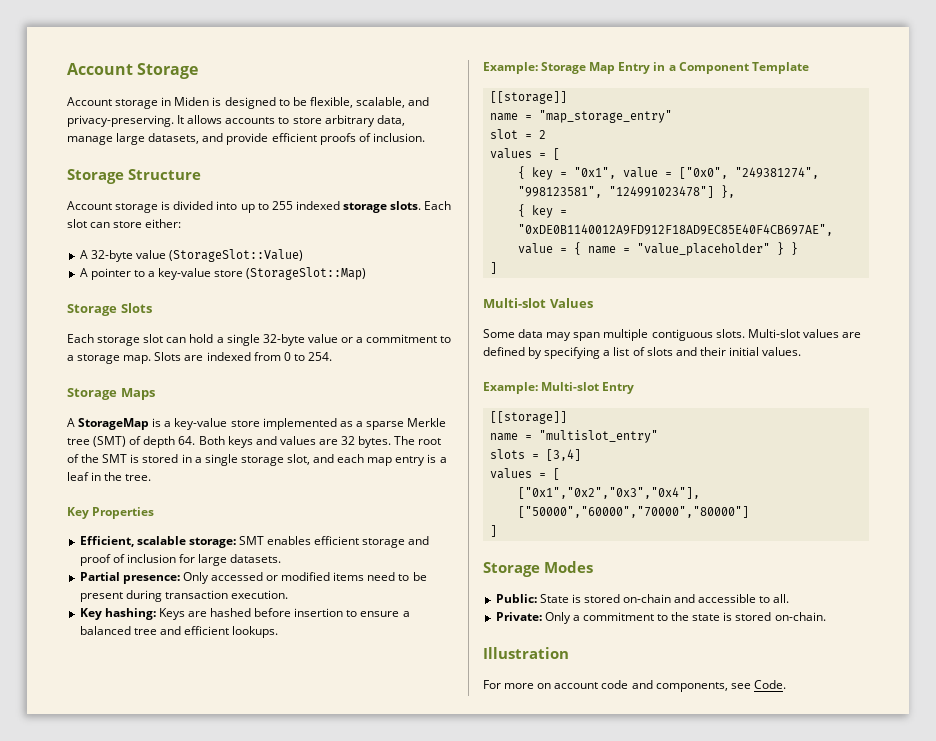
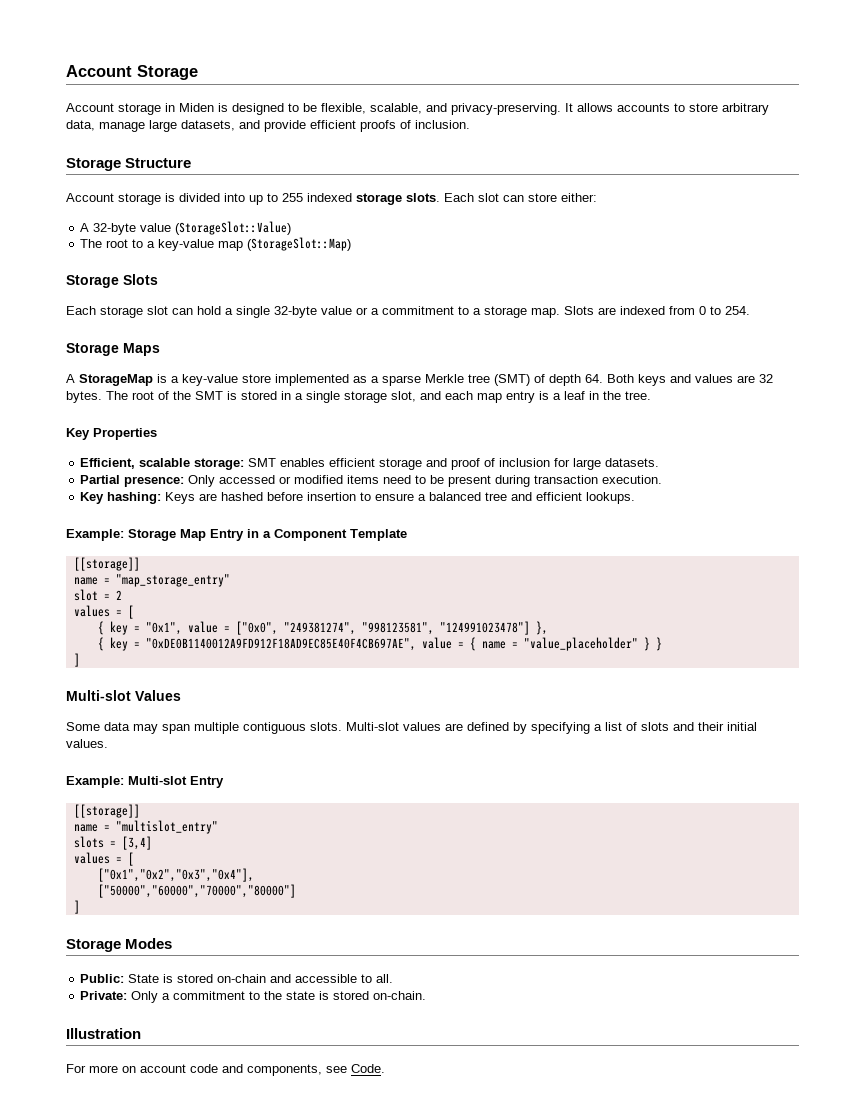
[79,268,131,280] A pointer -> [80,239,129,248] The root
[214,270,244,277] store -> [218,241,244,251] map

